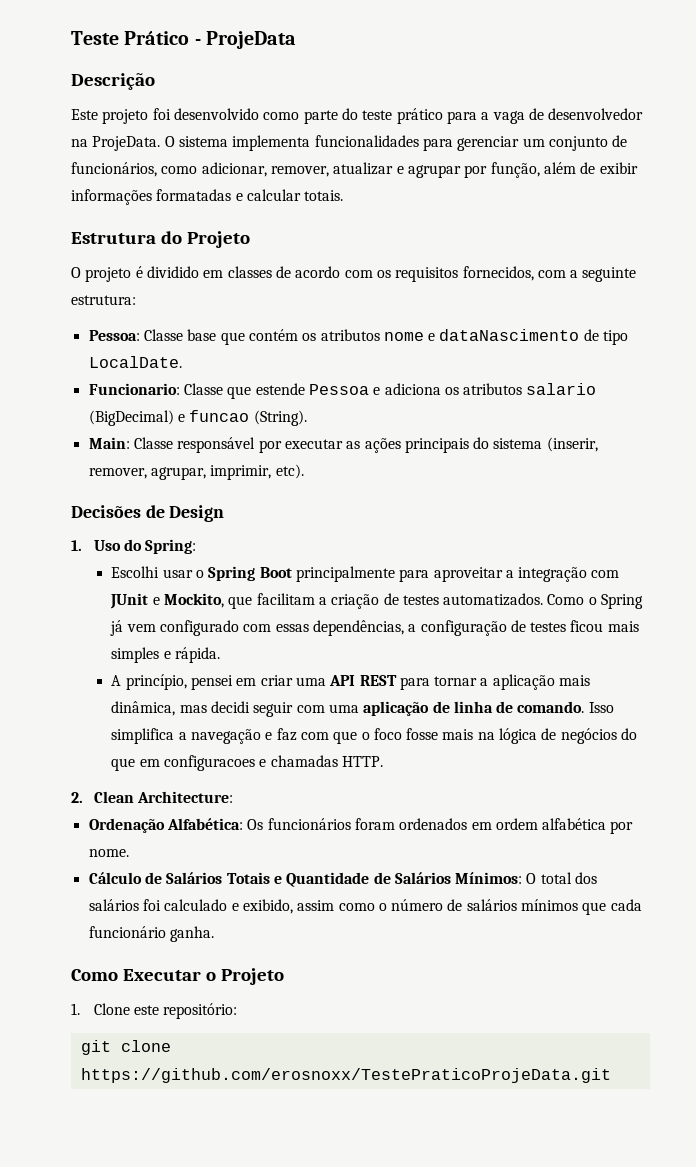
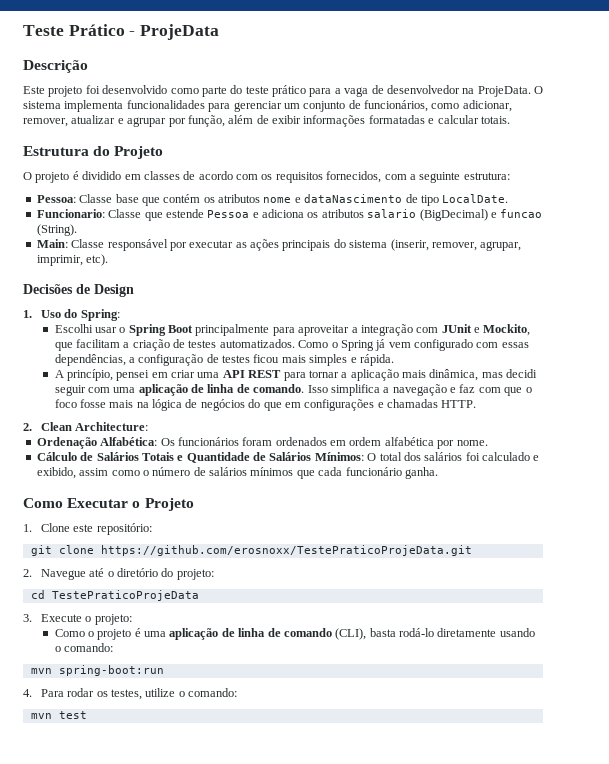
[163,755,255,771] configuracoes -> [304,399,375,411] configurações
(611, 1075) none -> [23,568,214,580] [30,590,199,601] [23,614,132,625] [54,628,535,640] [54,643,113,652] [30,665,164,676] [23,688,238,700] [30,711,87,719] // 2. Navegue até o diretório do projeto: // cd TestePraticoProjeData // 3. Execute o projeto: // Como o projeto é uma aplicação de linha de comando (CLI), basta rodá-lo diretamente usando o comando: // mvn spring-boot:run // 4. Para rodar os testes, utilize o comando: // mvn test

